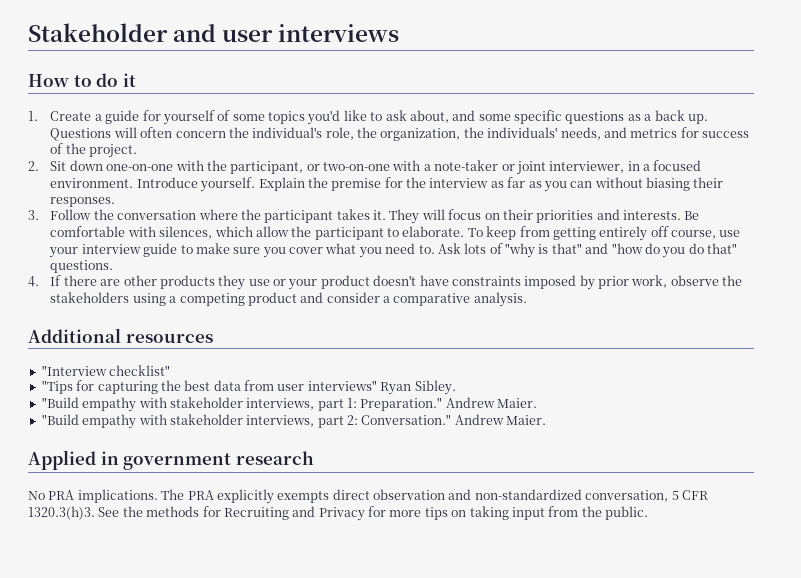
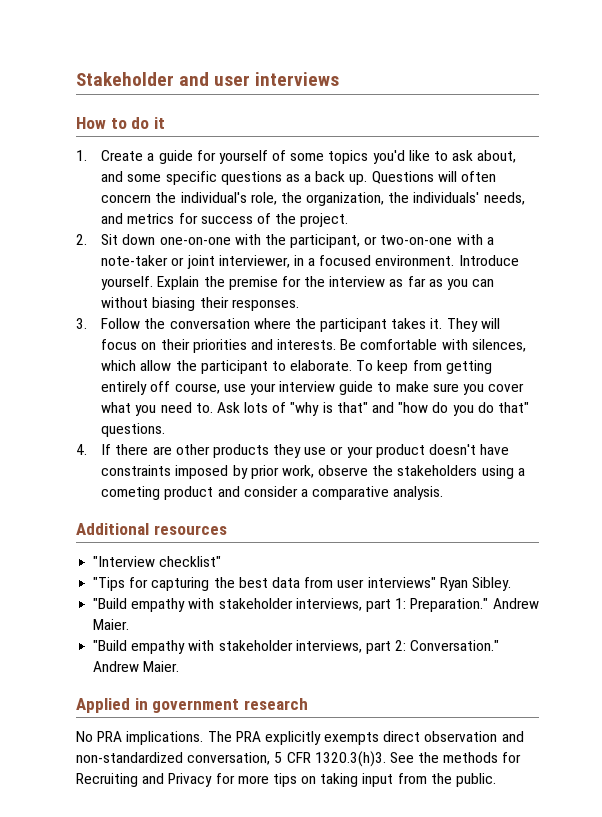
[179,293,245,306] competing -> [101,486,161,500] cometing

